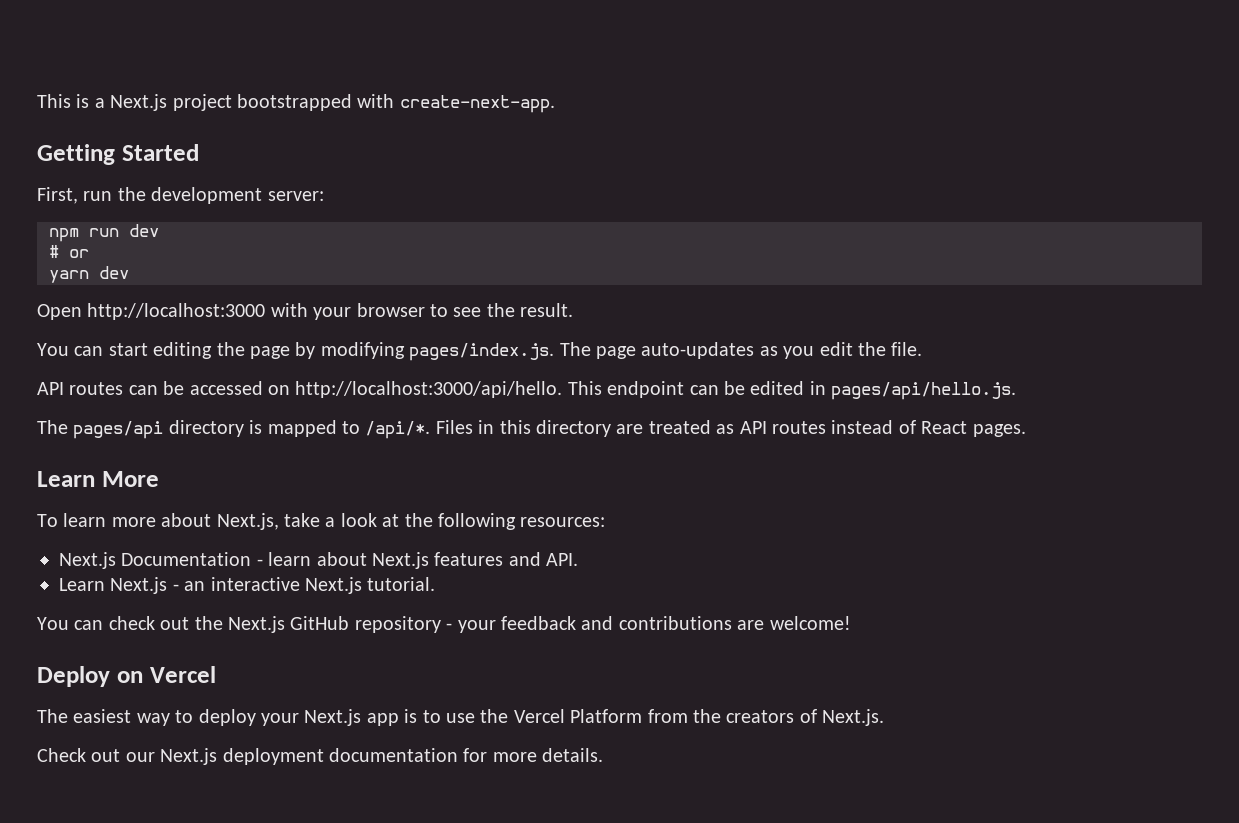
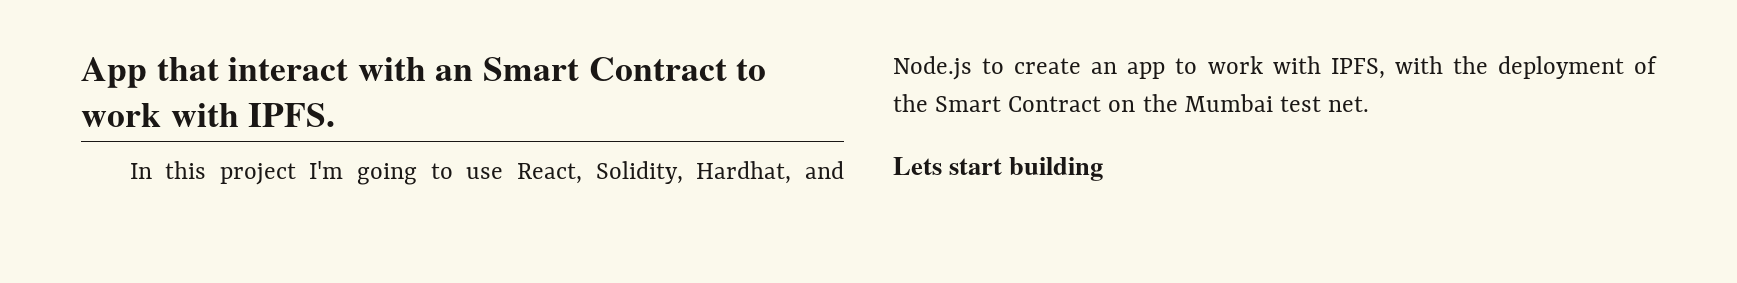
[37,94,555,113] [37,144,199,165] [37,187,324,204] [49,224,159,242] [49,245,89,258] [49,266,129,283] [37,303,574,320] [37,342,923,361] [37,381,1017,400] [37,420,1026,439] [37,471,159,487] [37,513,606,530] [59,552,579,569] [59,577,436,594] [37,616,851,633] [37,666,216,687] [37,709,885,726] [37,748,604,765] This is a Next.js project bootstrapped with create-next-app. // Getting Started // First, run the development server: // npm run dev // # or // yarn dev // Open http://localhost:3000 with your browser to see the result. // You can start editing the page by modifying pages/index.js. The page auto-updates as you edit the file. // API routes can be accessed on http://localhost:3000/api/hello. This endpoint can be edited in pages/api/hello.js. // The pages/api directory is mapped to /api/*. Files in this directory are treated as API routes instead of React pages. // Learn More // To learn more about Next.js, take a look at the following resources: // Next.js Documentation - learn about Next.js features and API. // Learn Next.js - an interactive Next.js tutorial. // You can check out the Next.js GitHub repository - your feedback and contributions are welcome! // Deploy on Vercel // The easiest way to deploy your Next.js app is to use the Vercel Platform from the creators of Next.js. // Check out our Next.js deployment documentation for more details. -> [81,57,767,88] [81,103,336,127] [129,161,844,185] [893,56,1657,80] [893,94,1370,112] [893,157,1104,181] App that interact with an Smart Contract to work with IPFS. // In this project I'm going to use React, Solidity, Hardhat, and Node.js to create an app to work with IPFS, with the deployment of the Smart Contract on the Mumbai test net. // Lets start building

